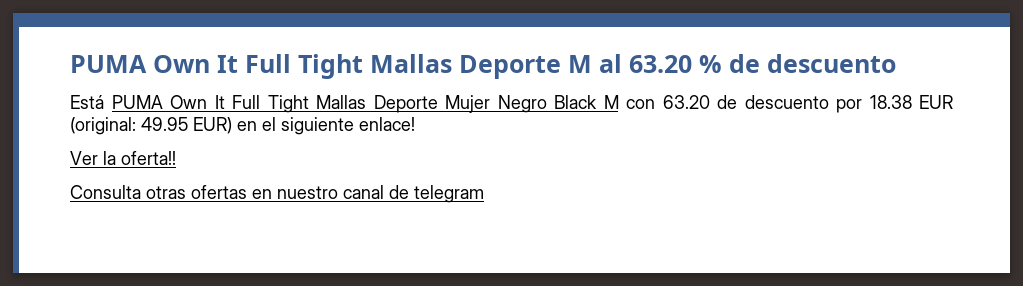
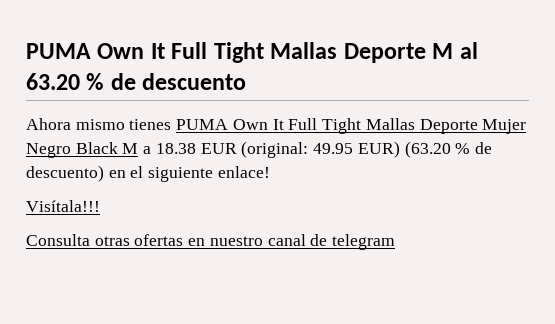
[70,95,104,109] Está -> [26,118,172,130] Ahora mismo tienes
[626,95,862,113] con 63.20 de descuento por -> [143,146,152,154] a
(232, 125) none -> [404,141,492,158] [26,165,104,182] (63.20 % de descuento)
[70,151,176,165] Ver la oferta!! -> [26,200,100,212] Visítala!!!

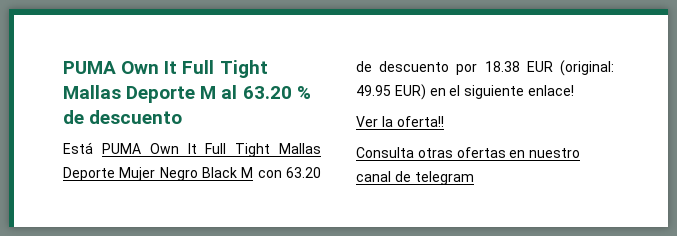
[26,118,172,130] Ahora mismo tienes -> [63,142,93,154] Está
[143,146,152,154] a -> [257,167,321,178] [356,61,478,75] con 63.20 de descuento por
[404,141,492,158] [26,165,104,182] (63.20 % de descuento) -> (426, 92) none
[26,200,100,212] Visítala!!! -> [356,116,444,127] Ver la oferta!!

